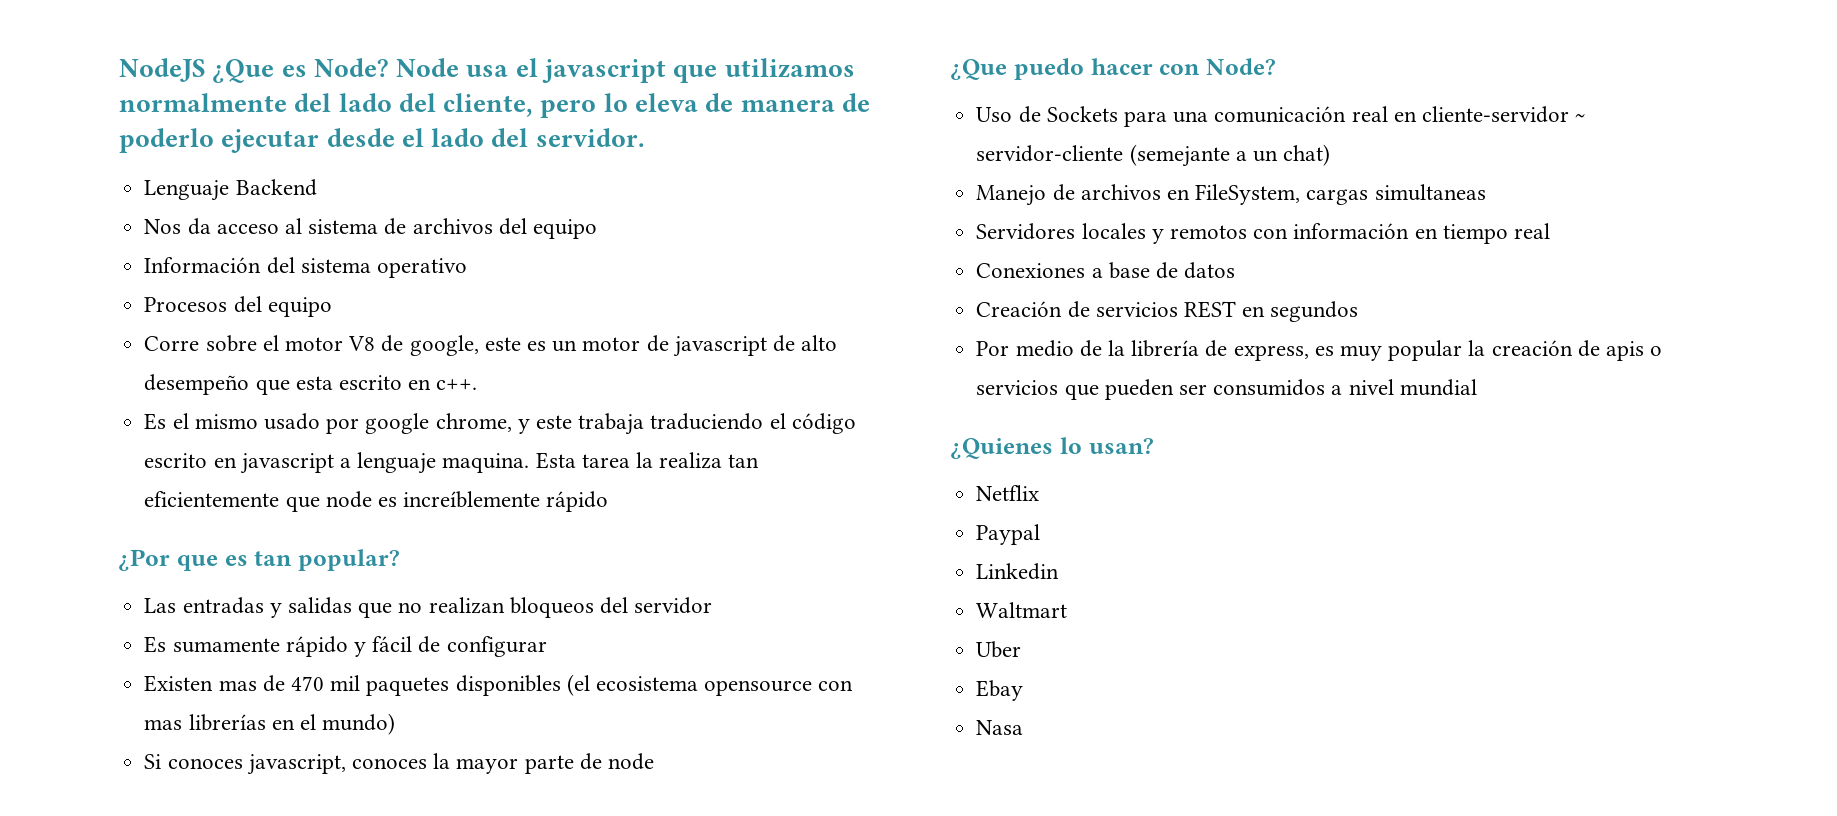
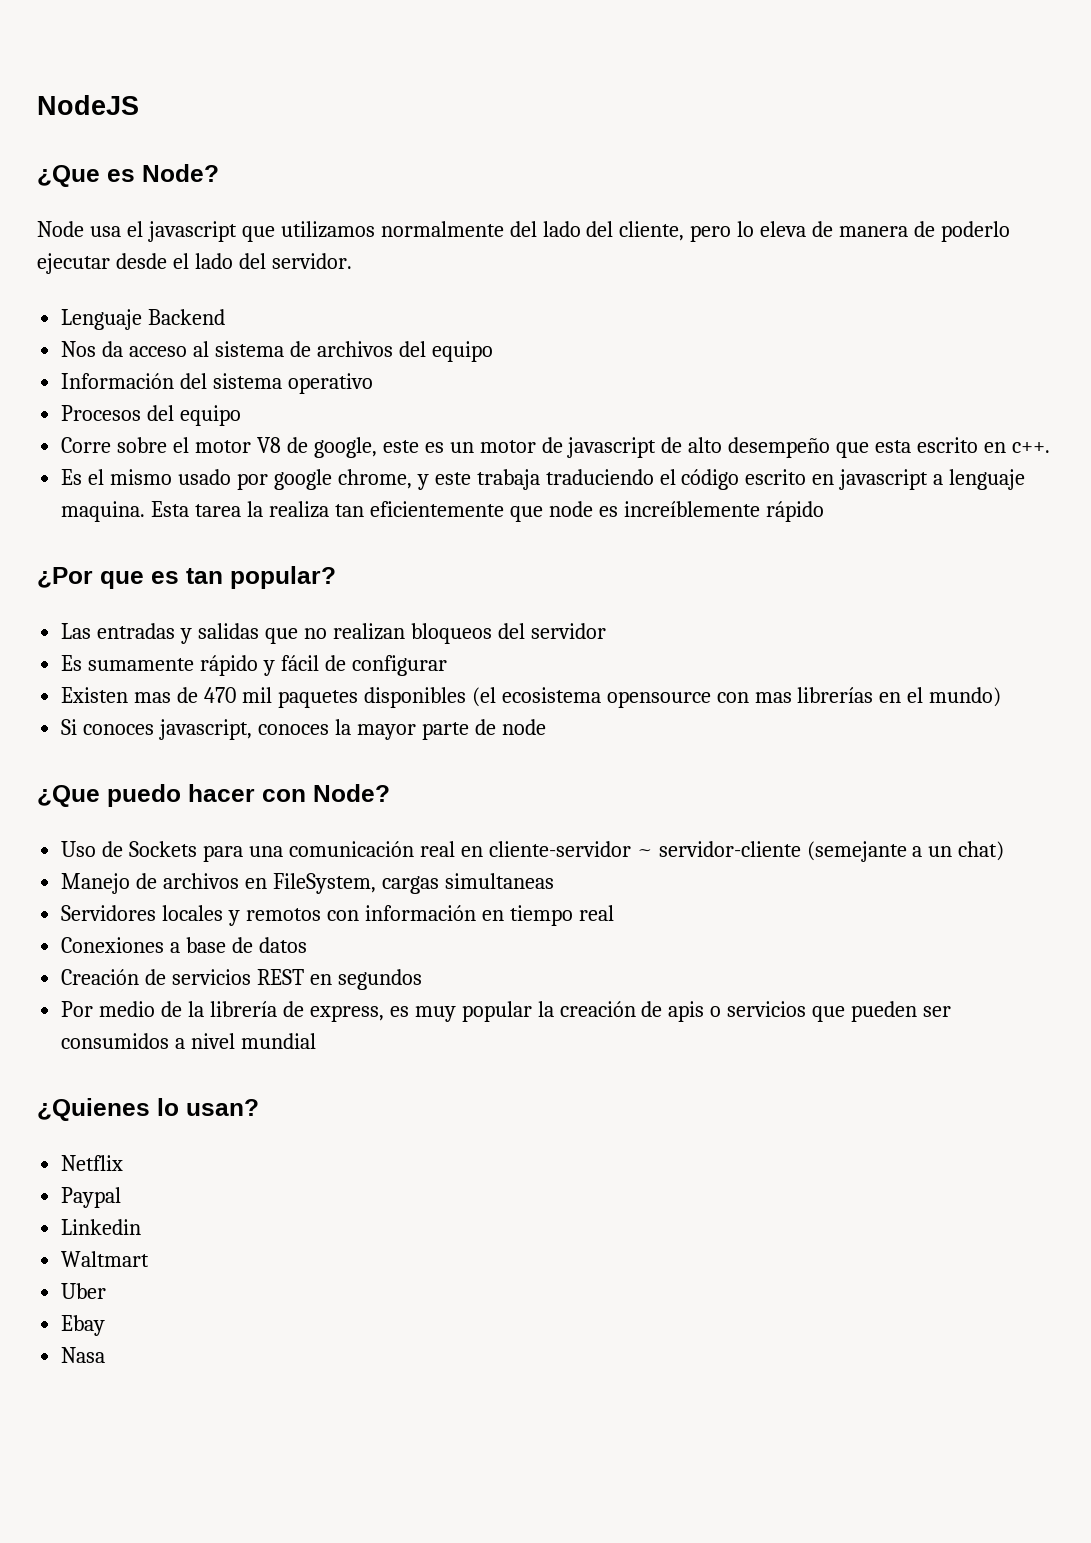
(206, 70) none -> (139, 105) //
(389, 67) none -> (219, 173) //

